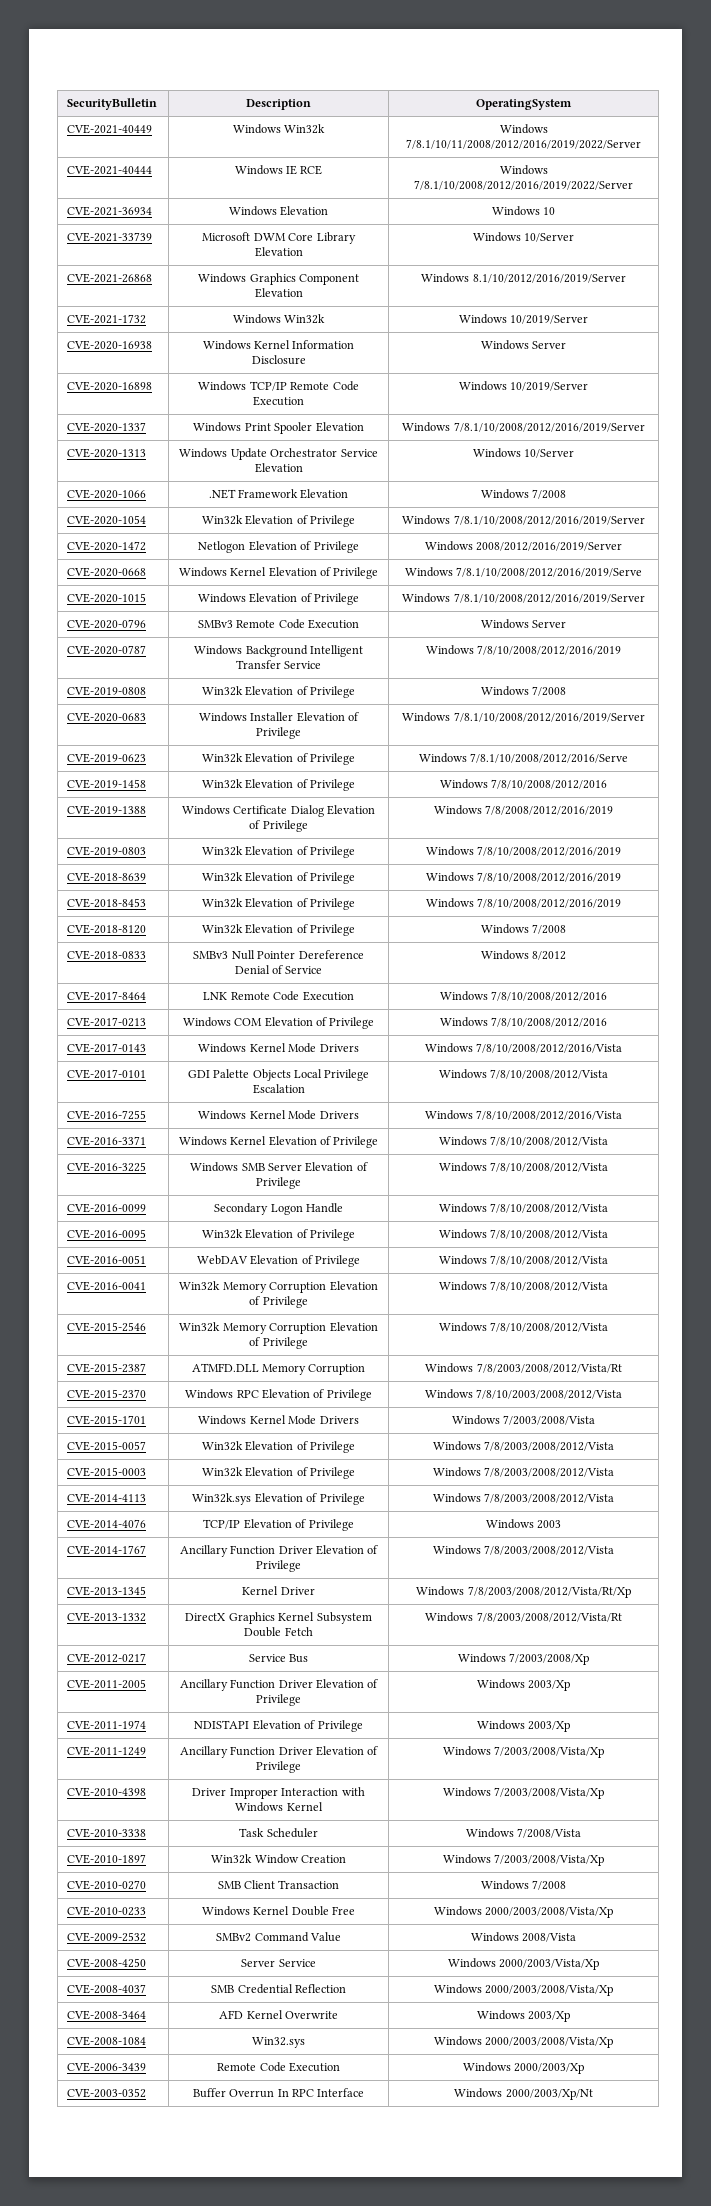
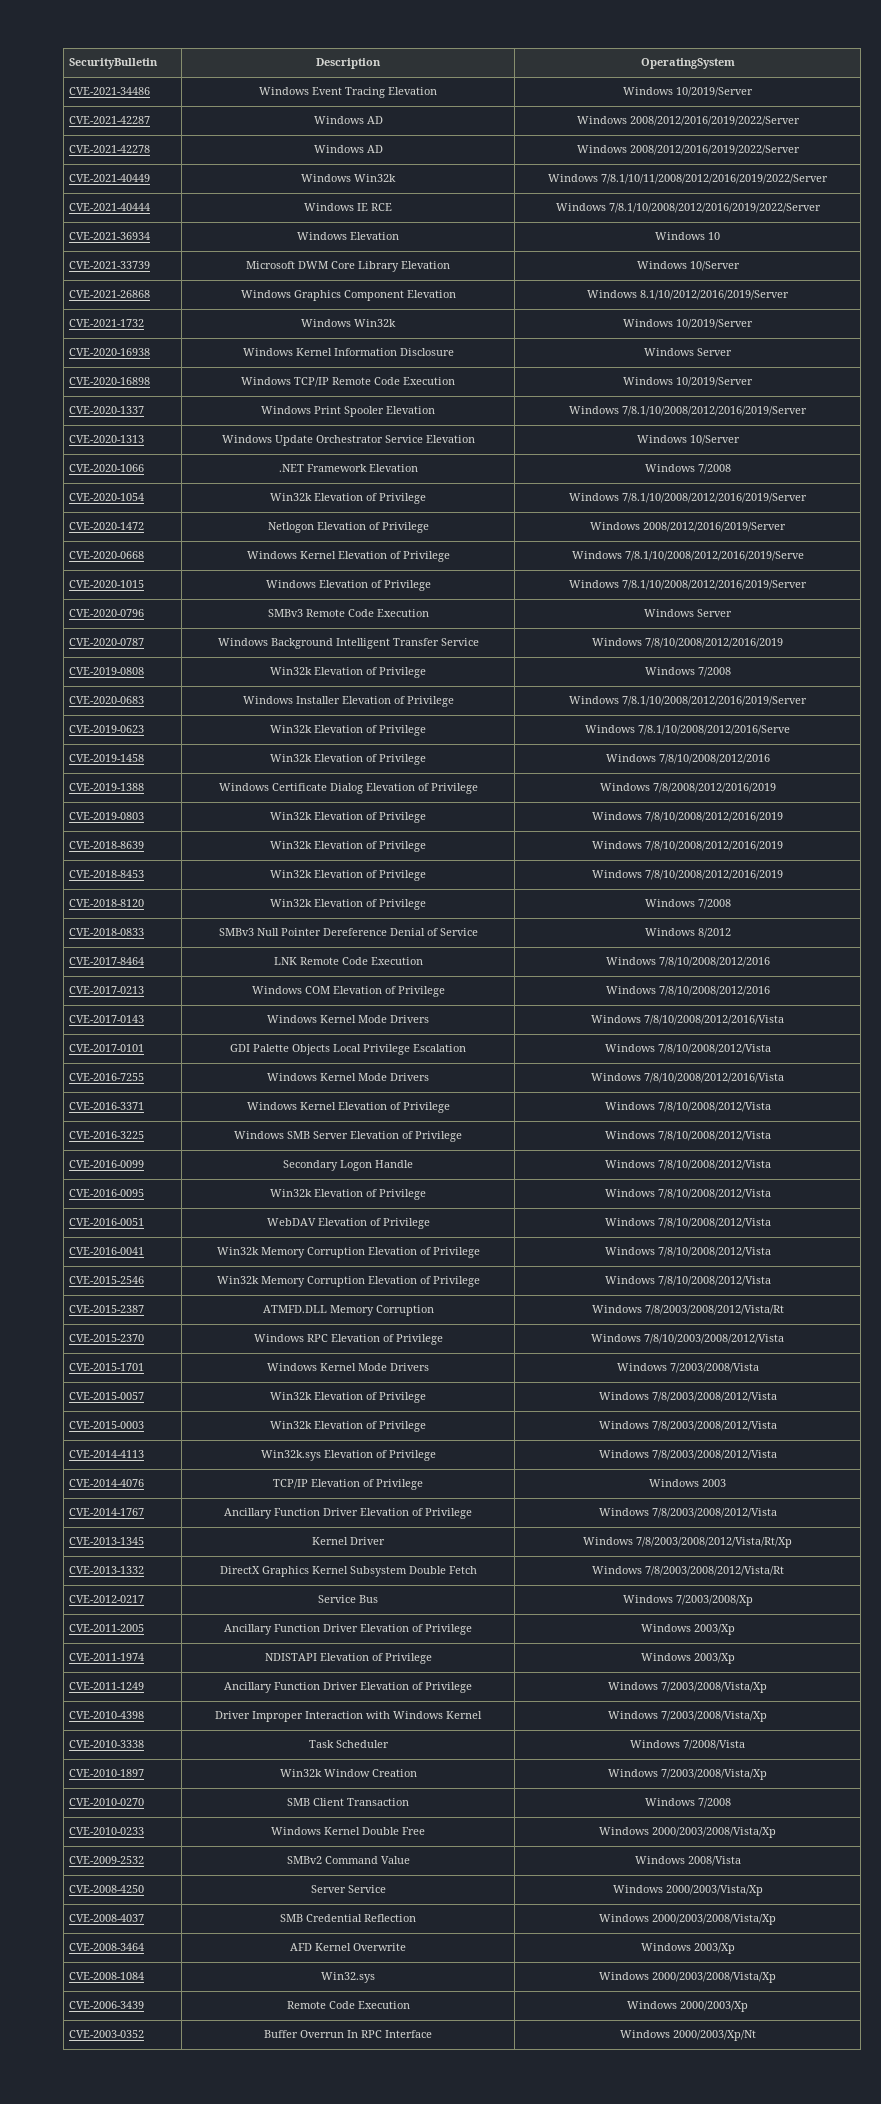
(572, 104) none -> [68,87,150,95] [259,87,437,98] [623,87,753,97] [68,116,150,124] [313,116,383,124] [576,116,800,126] [68,145,150,153] [313,145,383,153] [576,145,800,155] // CVE-2021-34486 | Windows Event Tracing Elevation | Windows 10/2019/Server // CVE-2021-42287 | Windows AD | Windows 2008/2012/2016/2019/2022/Server // CVE-2021-42278 | Windows AD | Windows 2008/2012/2016/2019/2022/Server

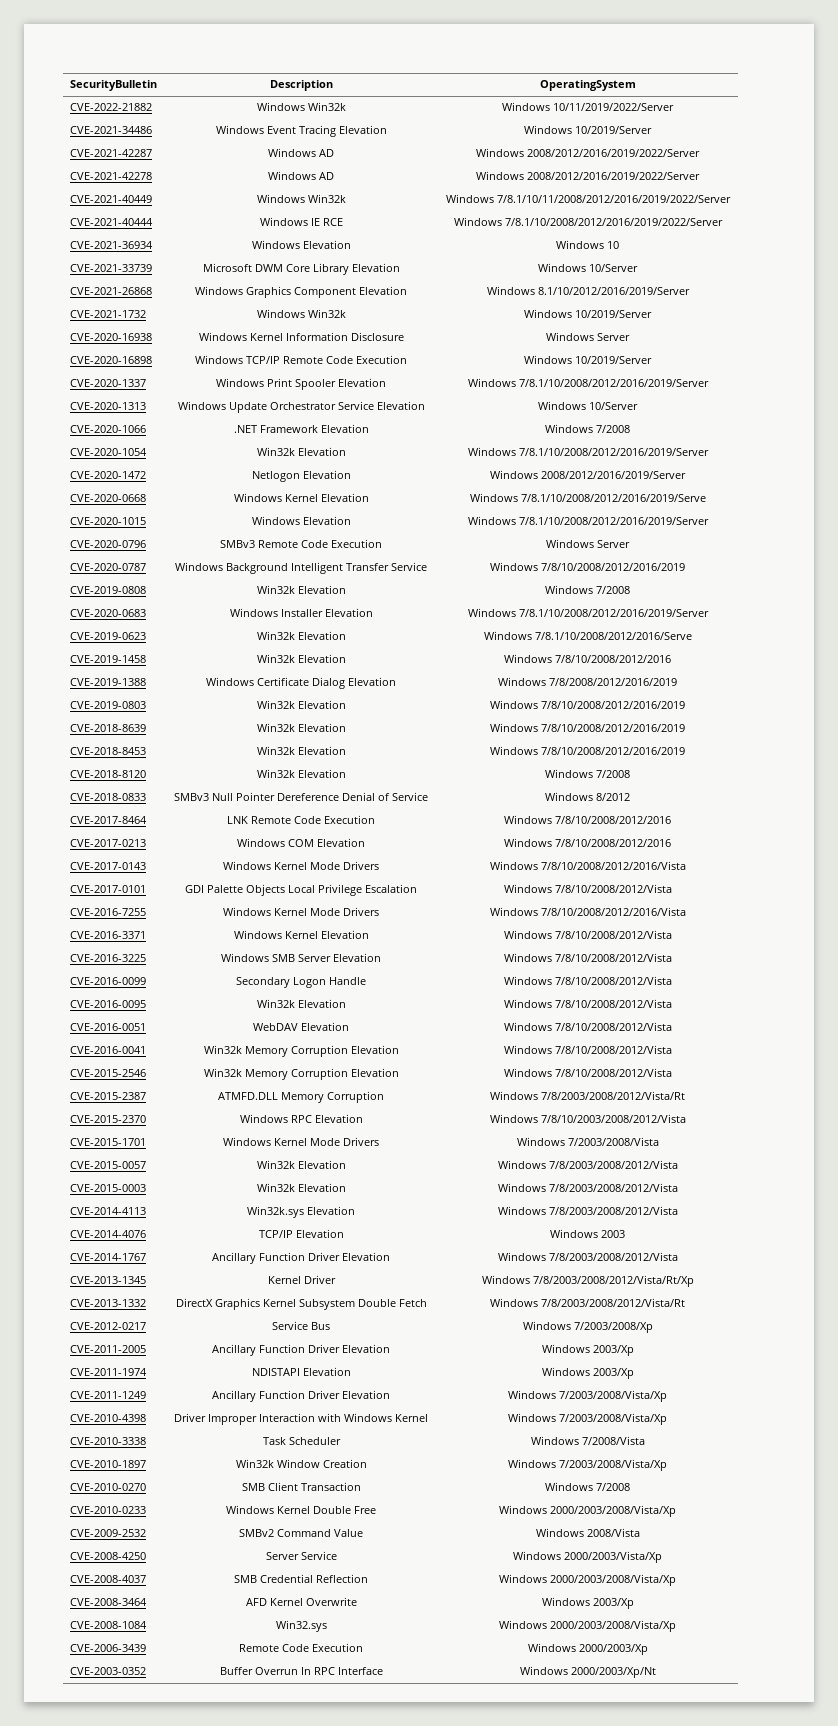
(735, 63) none -> [69,103,152,111] [256,102,346,111] [502,102,674,111] // CVE-2022-21882 | Windows Win32k | Windows 10/11/2019/2022/Server
[366,493,426,504] of Privilege -> (346, 451) none
[368,522,429,533] of Privilege -> (351, 474) none
[389,551,450,562] of Privilege -> (369, 497) none
[370,580,431,591] of Privilege -> (351, 520) none
[366,667,426,678] of Privilege -> (346, 589) none
[393,696,454,707] of Privilege -> (373, 612) none
[366,725,426,736] of Privilege -> (346, 635) none
[366,754,426,765] of Privilege -> (346, 658) none
[417,783,478,794] of Privilege -> (396, 681) none
[366,812,426,823] of Privilege -> (346, 704) none
[366,841,426,852] of Privilege -> (346, 727) none
[366,870,426,881] of Privilege -> (346, 750) none
[366,899,426,910] of Privilege -> (346, 773) none
[384,986,445,997] of Privilege -> (365, 842) none
[389,1102,450,1113] of Privilege -> (369, 934) none
[402,1131,462,1142] of Privilege -> (381, 957) none
[366,1189,426,1200] of Privilege -> (346, 1003) none
[369,1218,430,1229] of Privilege -> (349, 1026) none
[419,1247,480,1258] of Privilege -> (399, 1049) none
[419,1276,480,1287] of Privilege -> (399, 1072) none
[382,1334,443,1345] of Privilege -> (363, 1118) none
[366,1392,426,1403] of Privilege -> (346, 1164) none
[366,1421,426,1432] of Privilege -> (346, 1187) none
[375,1450,436,1461] of Privilege -> (355, 1210) none
[363,1479,423,1490] of Privilege -> (344, 1233) none
[412,1508,472,1519] of Privilege -> (390, 1256) none
[412,1624,472,1635] of Privilege -> (390, 1348) none
[371,1653,432,1664] of Privilege -> (351, 1371) none
[412,1682,472,1693] of Privilege -> (390, 1394) none

